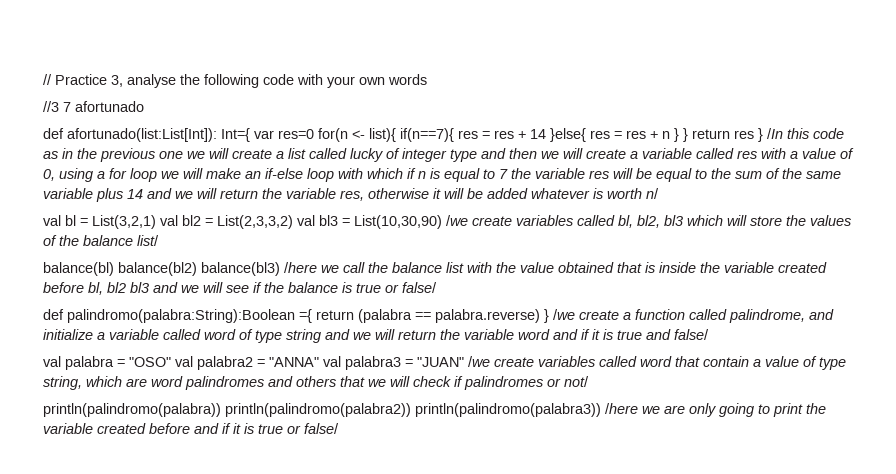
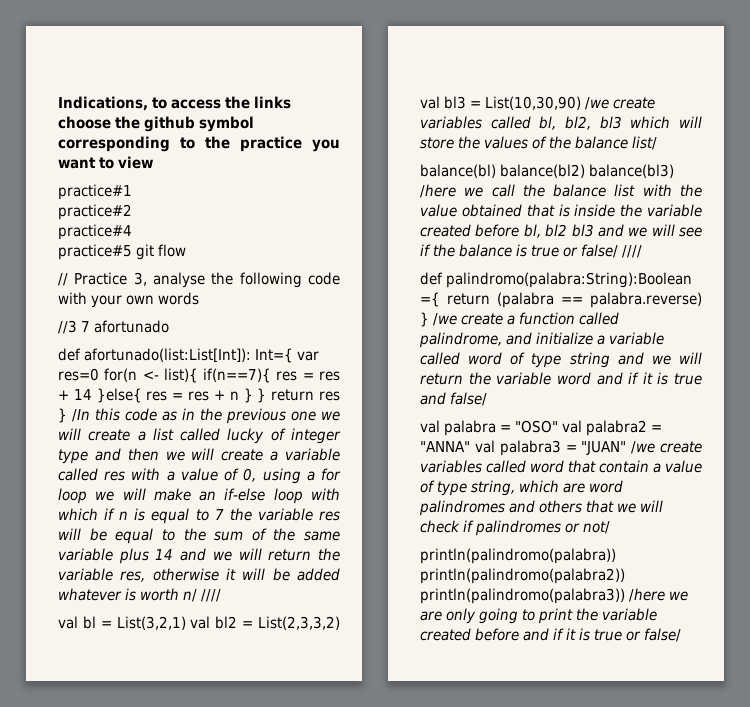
(43, 79) none -> [58,96,291,111] [58,116,254,132] [58,136,340,152] [58,156,153,169] [58,184,132,200] [58,204,132,220] [58,224,132,240] [58,244,186,260] Indications, to access the links choose the github symbol corresponding to the practice you want to view // practice#1 // practice#2 // practice#4 // practice#5 git flow //
(659, 193) none -> [201,589,221,602] ////
(437, 287) none -> [622,245,642,258] ////

